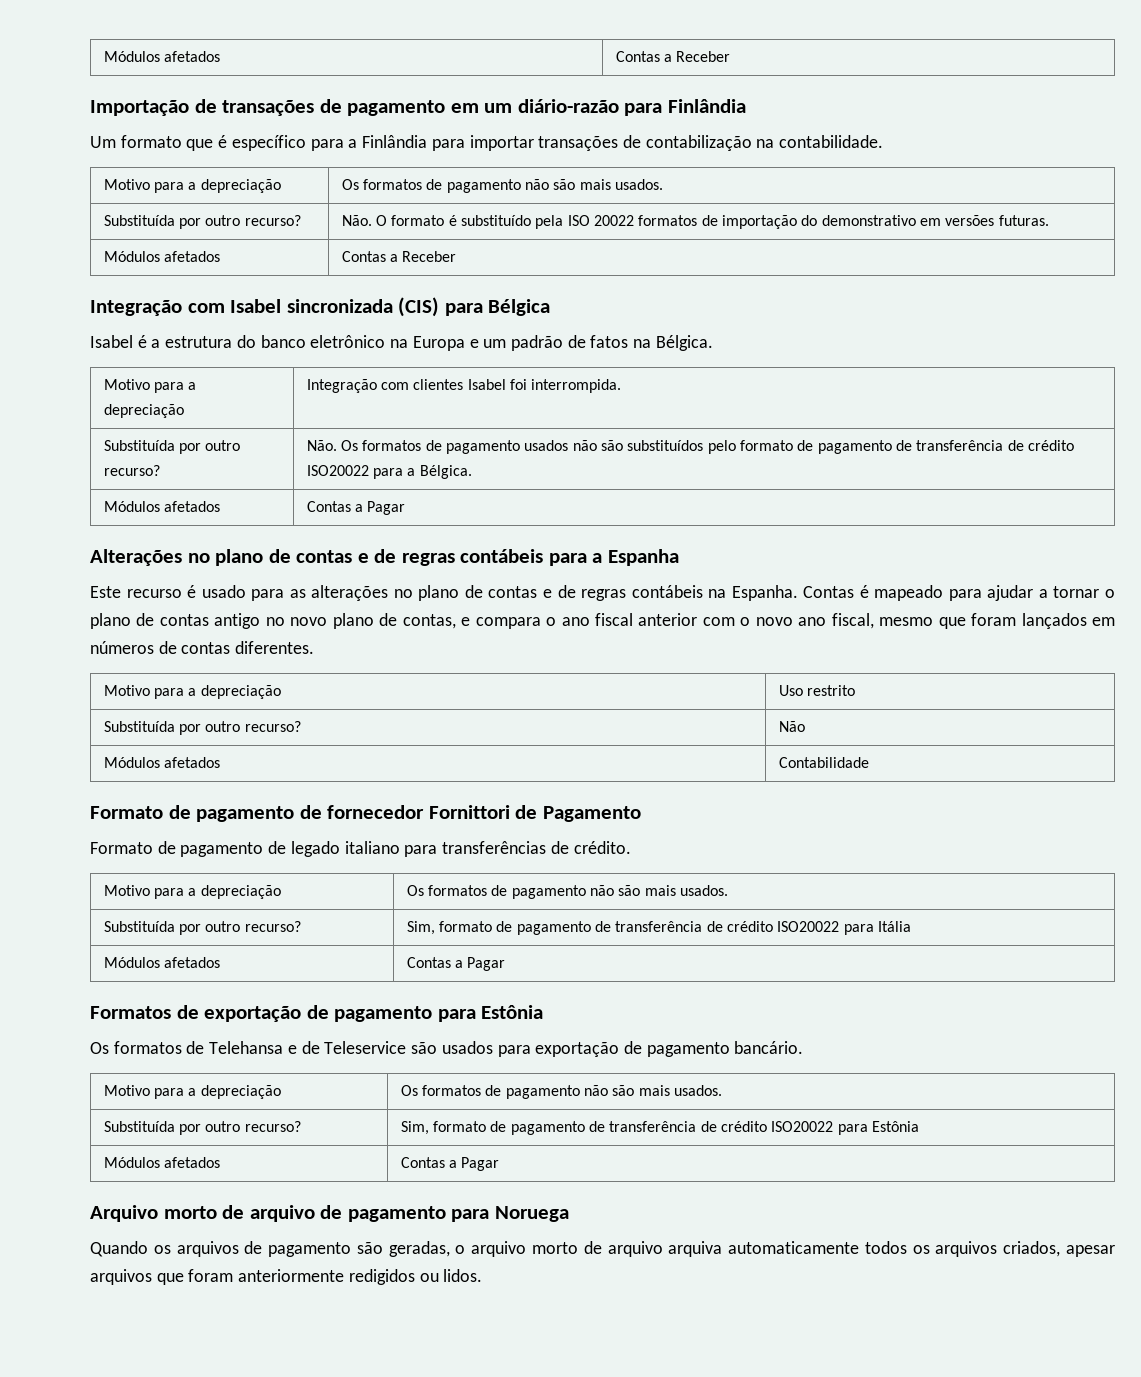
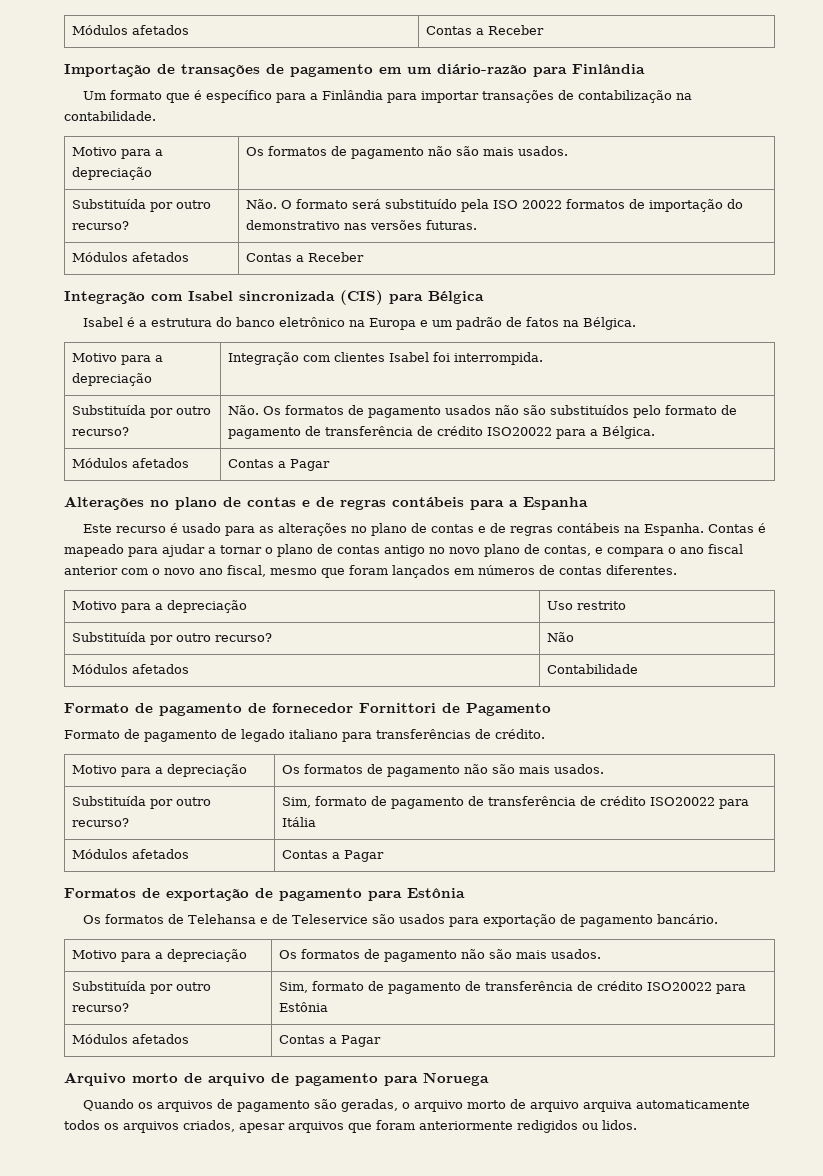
[448,215,457,226] é -> [351,199,381,209] será
[919,218,941,226] em -> [343,223,367,230] nas

